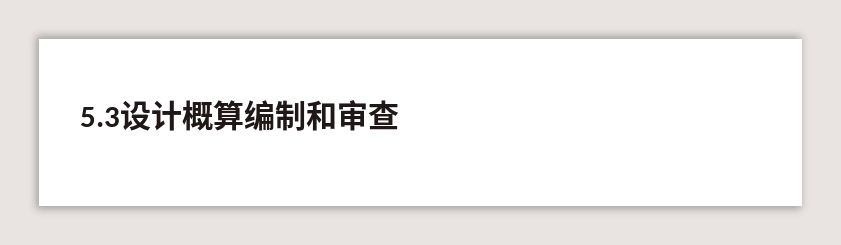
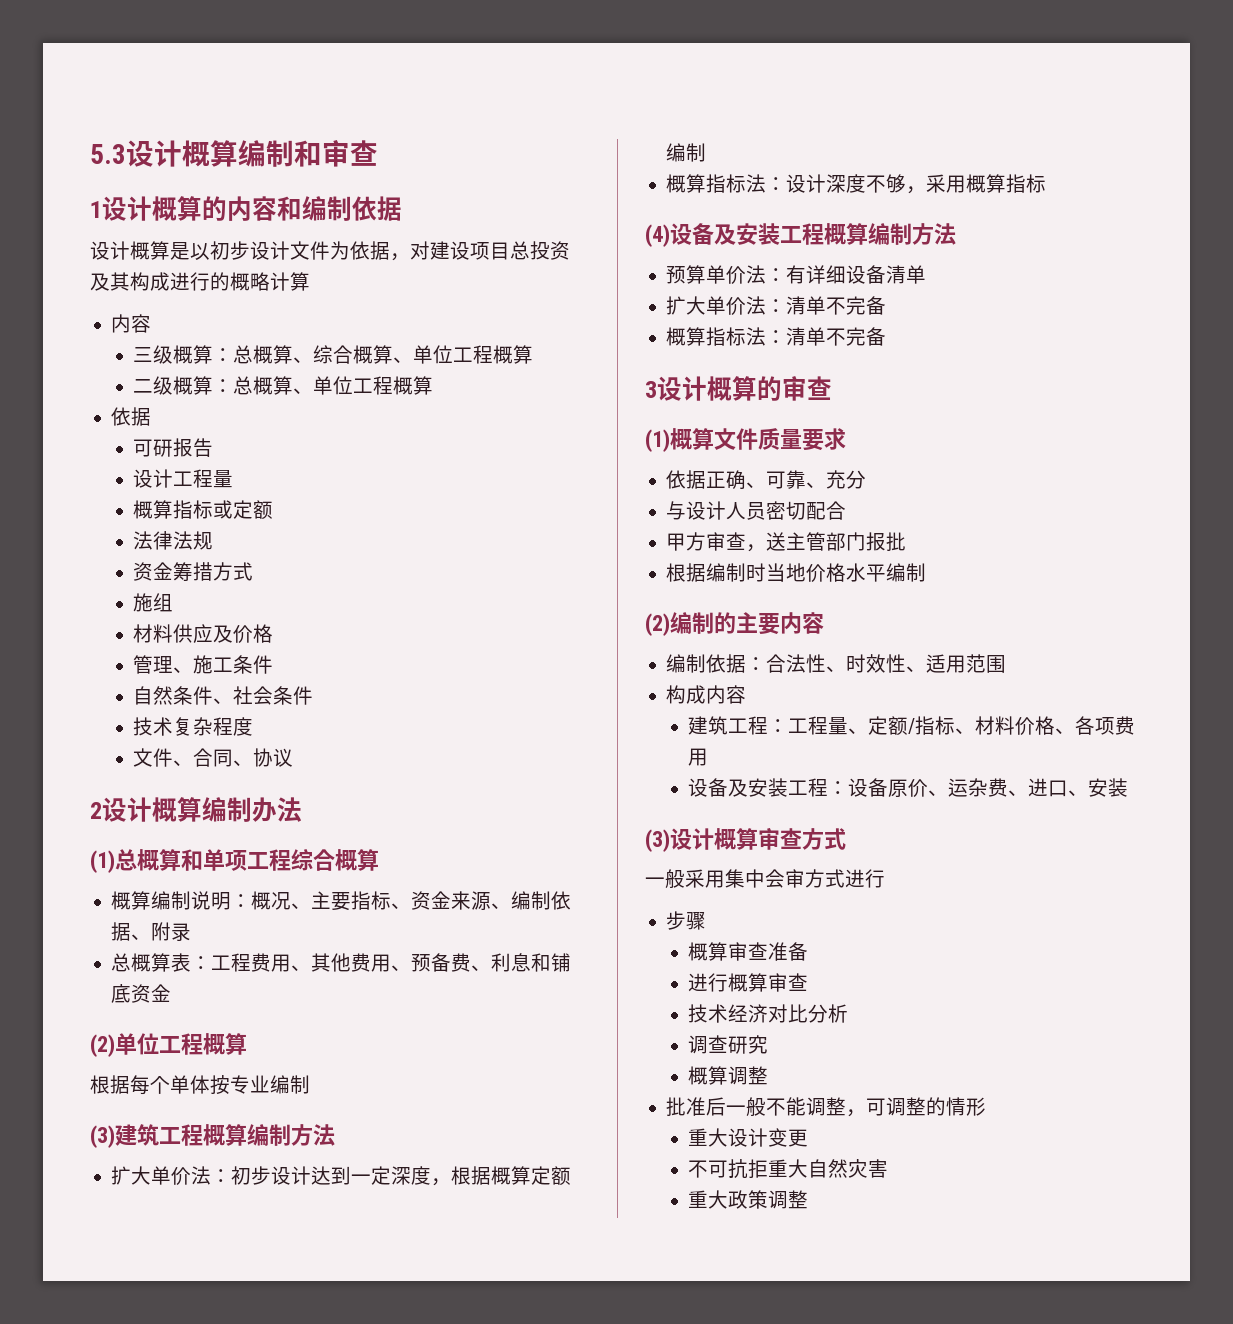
(399, 115) none -> [90,196,402,221] [90,241,570,261] [90,272,310,291] [111,314,152,333] [133,345,534,364] [133,376,434,395] [111,407,152,426] [133,438,214,457] [133,469,234,488] [133,500,274,519] [133,531,214,550] [133,562,254,582] [133,593,174,612] [133,624,274,643] [133,655,274,674] [133,686,314,705] [133,717,254,736] [133,748,294,767] [90,797,302,822] [90,849,379,873] [111,891,572,911] [111,922,192,941] [111,953,572,972] [111,984,172,1003] [90,1033,247,1057] [90,1075,310,1095] [90,1124,335,1148] [111,1166,572,1186] [666,143,707,162] [666,174,1047,194] [645,223,956,247] [666,265,927,284] [666,296,887,315] [666,327,887,346] [645,376,832,401] [645,428,846,452] [666,470,867,490] [666,501,847,520] [666,532,907,552] [666,563,927,582] [645,612,824,636] [666,654,1007,673] [666,685,747,704] [688,716,1136,735] [688,748,709,766] [688,778,1129,797] [645,827,846,852] [645,869,885,888] [666,911,707,930] [688,942,809,961] [688,973,809,992] [688,1004,849,1023] [688,1035,769,1054] [688,1066,769,1085] [666,1097,987,1117] [688,1128,809,1147] [688,1159,889,1179] [688,1190,809,1209] // 1设计概算的内容和编制依据 // 设计概算是以初步设计文件为依据，对建设项目总投资及其构成进行的概略计算 // 内容 // 三级概算：总概算、综合概算、单位工程概算 // 二级概算：总概算、单位工程概算 // 依据 // 可研报告 // 设计工程量 // 概算指标或定额 // 法律法规 // 资金筹措方式 // 施组 // 材料供应及价格 // 管理、施工条件 // 自然条件、社会条件 // 技术复杂程度 // 文件、合同、协议 // 2设计概算编制办法 // (1)总概算和单项工程综合概算 // 概算编制说明：概况、主要指标、资金来源、编制依据、附录 // 总概算表：工程费用、其他费用、预备费、利息和铺底资金 // (2)单位工程概算 // 根据每个单体按专业编制 // (3)建筑工程概算编制方法 // 扩大单价法：初步设计达到一定深度，根据概算定额编制 // 概算指标法：设计深度不够，采用概算指标 // (4)设备及安装工程概算编制方法 // 预算单价法：有详细设备清单 // 扩大单价法：清单不完备 // 概算指标法：清单不完备 // 3设计概算的审查 // (1)概算文件质量要求 // 依据正确、可靠、充分 // 与设计人员密切配合 // 甲方审查，送主管部门报批 // 根据编制时当地价格水平编制 // (2)编制的主要内容 // 编制依据：合法性、时效性、适用范围 // 构成内容 // 建筑工程：工程量、定额/指标、材料价格、各项费用 // 设备及安装工程：设备原价、运杂费、进口、安装 // (3)设计概算审查方式 // 一般采用集中会审方式进行 // 步骤 // 概算审查准备 // 进行概算审查 // 技术经济对比分析 // 调查研究 // 概算调整 // 批准后一般不能调整，可调整的情形 // 重大设计变更 // 不可抗拒重大自然灾害 // 重大政策调整

